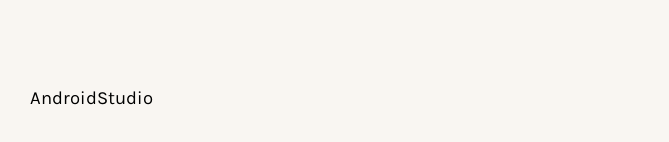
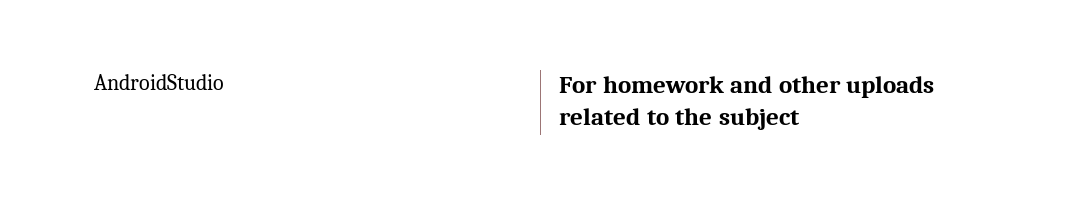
(153, 98) none -> [559,76,935,98] [559,108,800,130] // For homework and other uploads related to the subject

